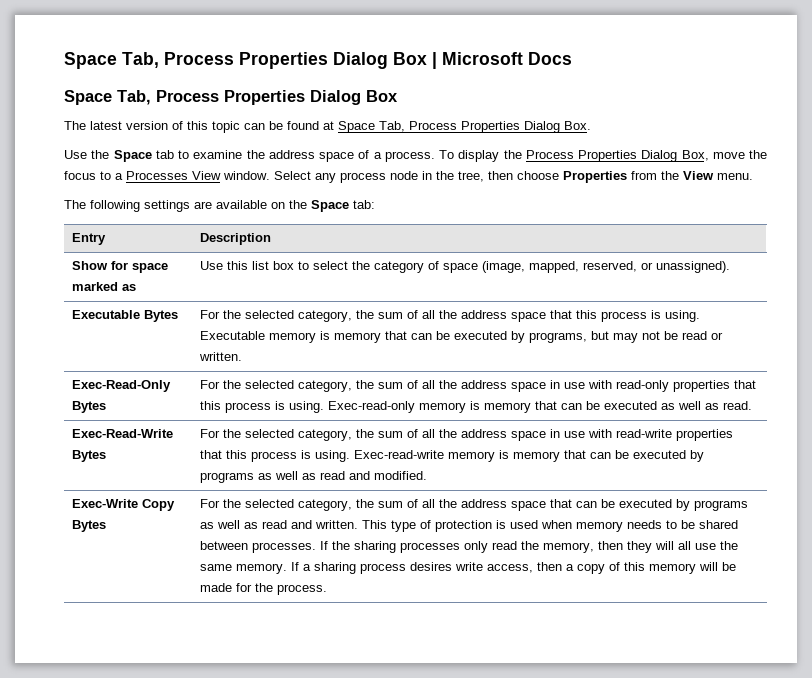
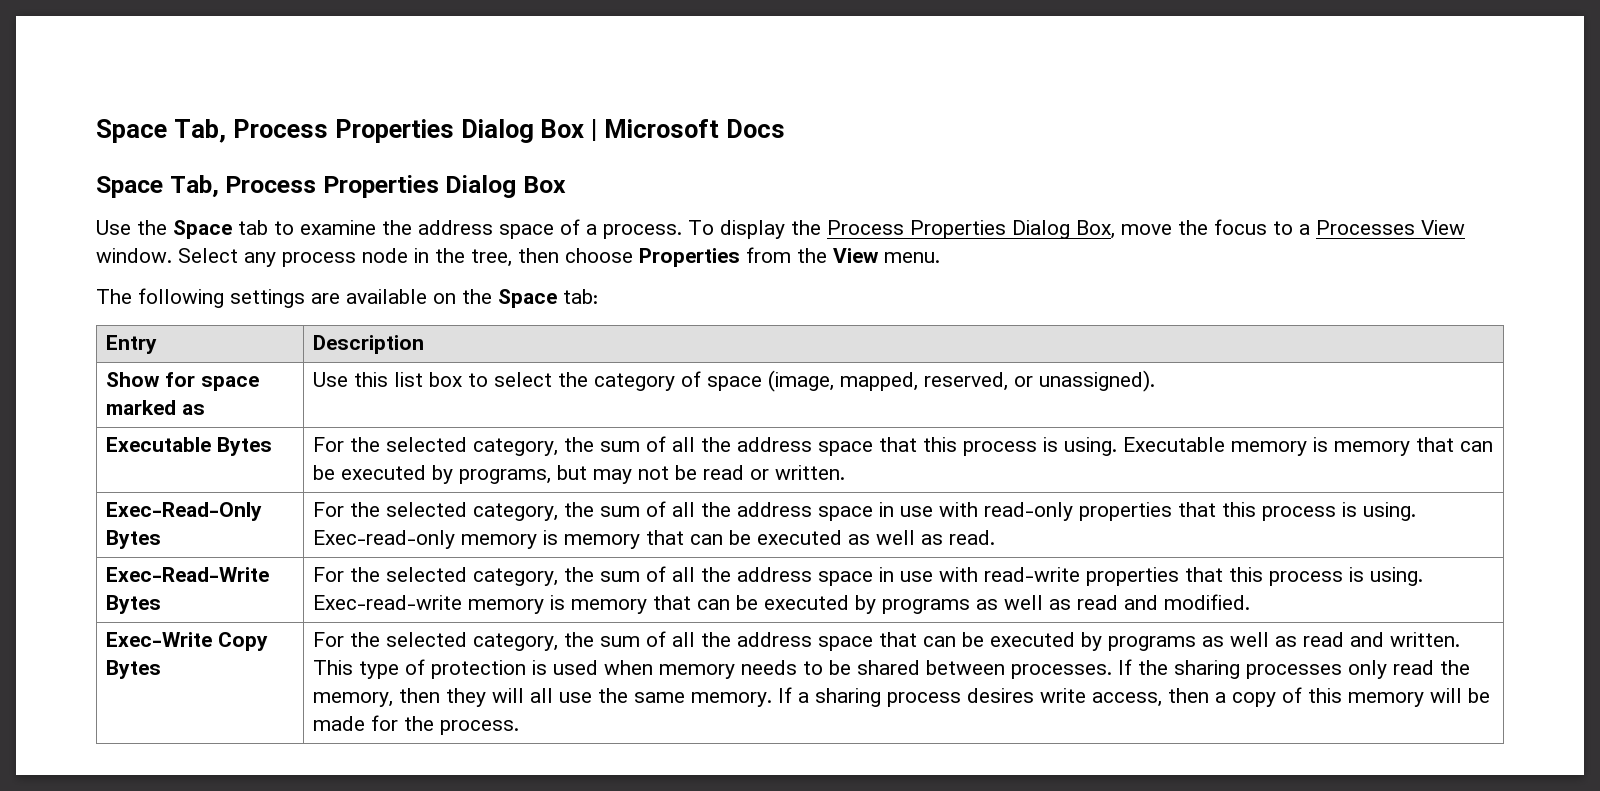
[64,121,591,133] // The latest version of this topic can be found at Space Tab, Process Properties Dialog Box. -> (567, 184) none

